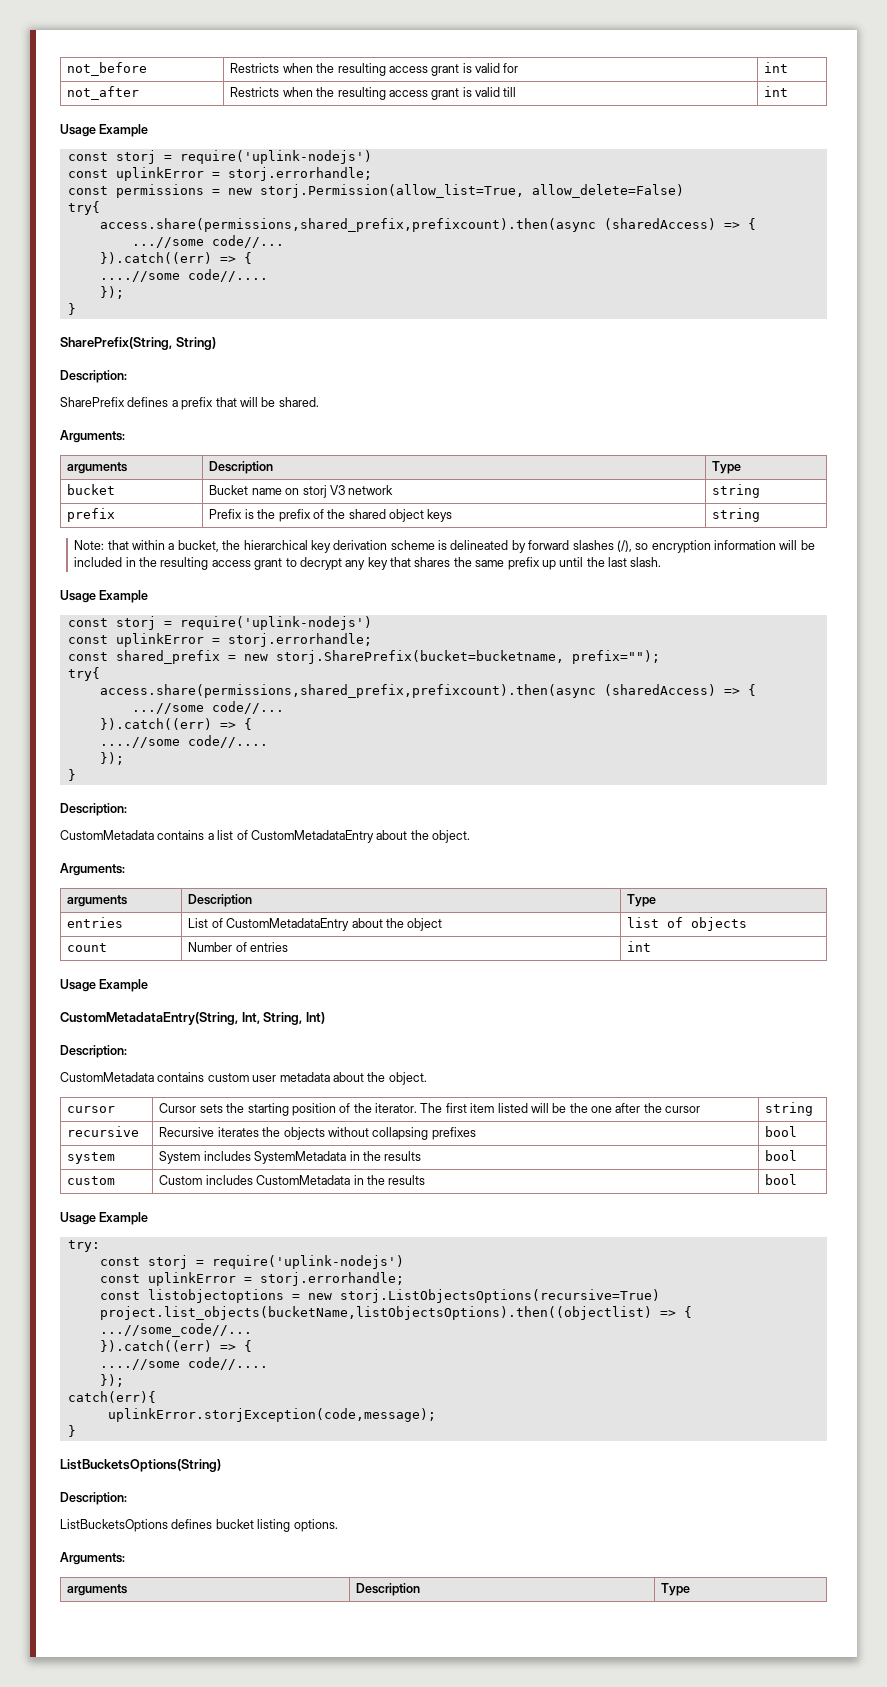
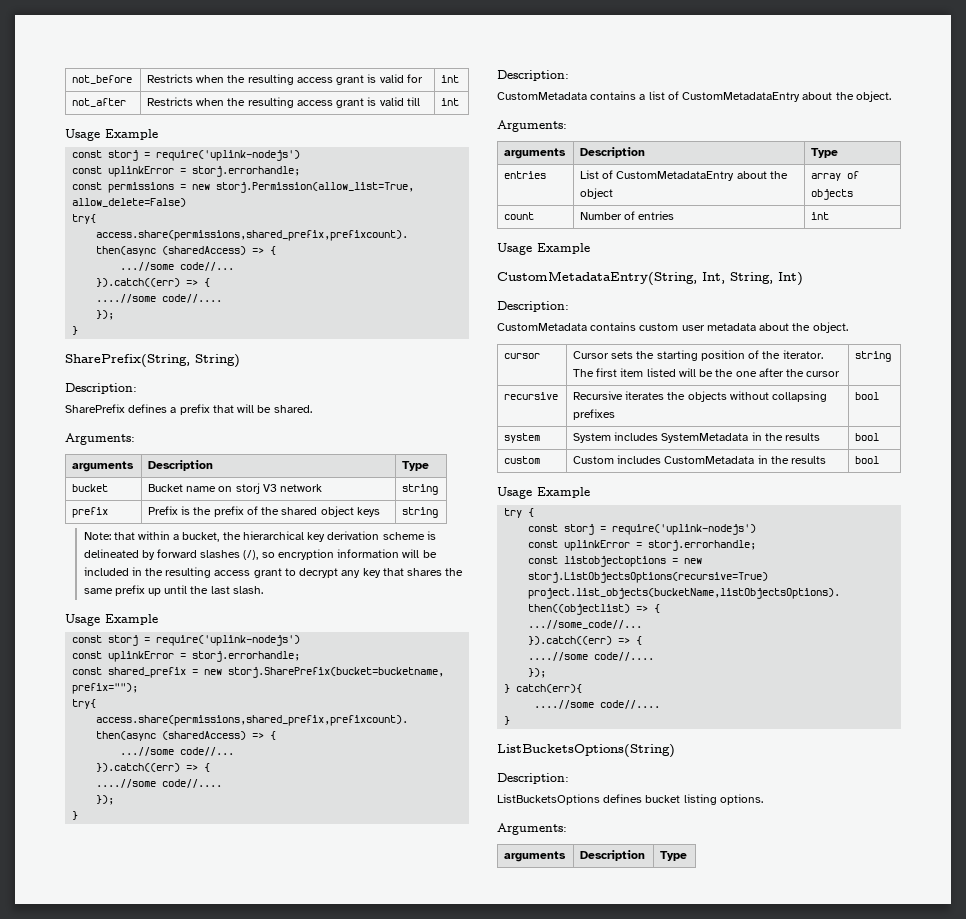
[627,917,660,928] list -> [811,173,842,181] array
[67,1240,100,1252] try: -> [504,508,535,518] try {
(124, 1380) none -> [504,684,511,693] }
[107,1408,436,1422] uplinkError.storjException(code,message); -> [534,700,661,709] ....//some code//....

